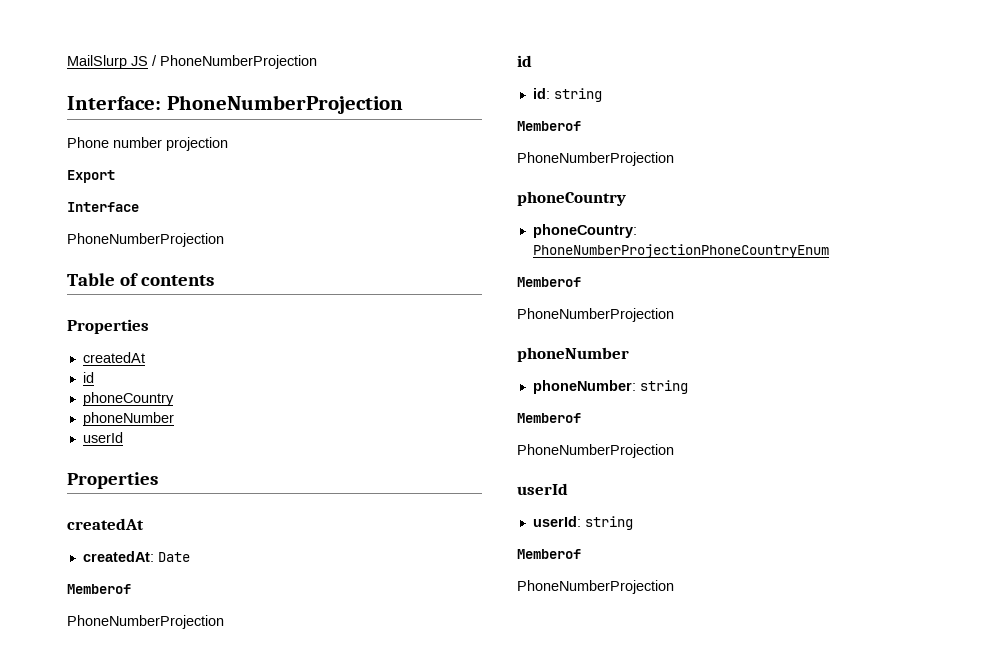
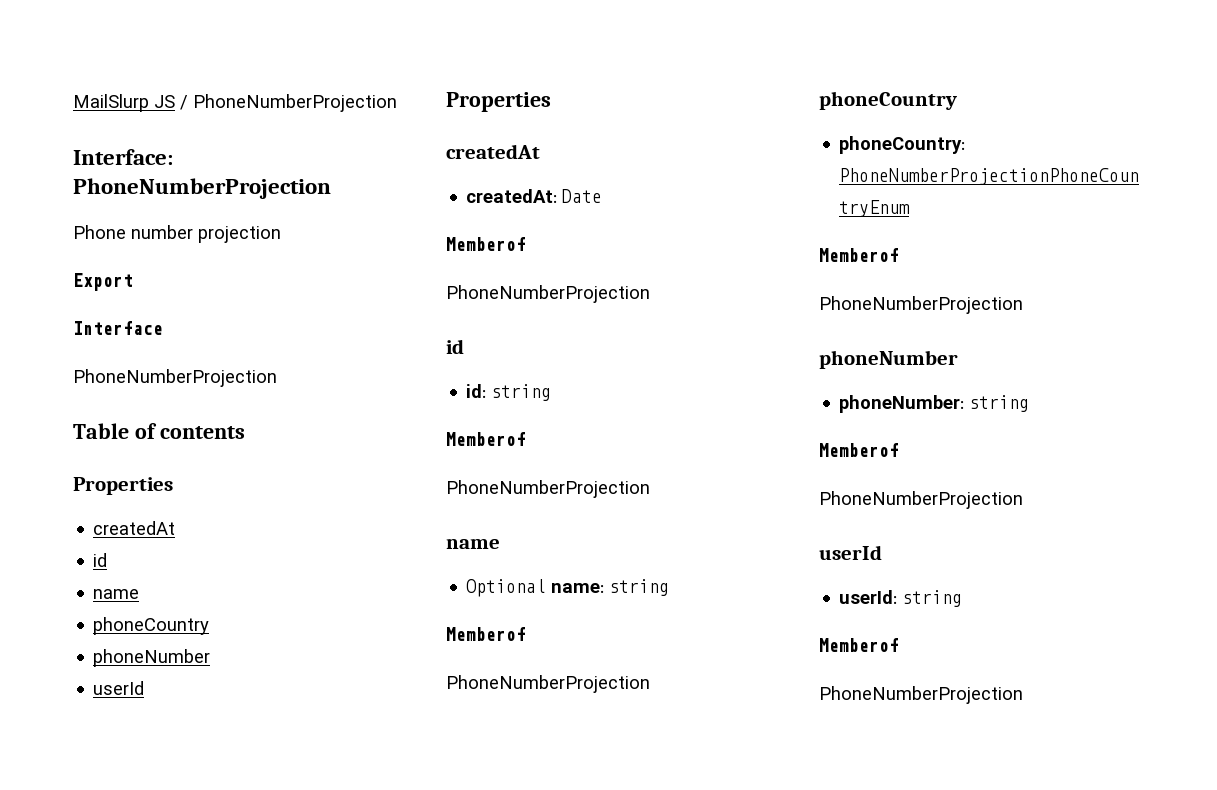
(94, 377) none -> [93,589,140,599] // name
(674, 159) none -> [446,539,500,549] [466,579,670,597] [446,627,526,641] [446,675,650,693] // name // Optional name: string // Memberof // PhoneNumberProjection

